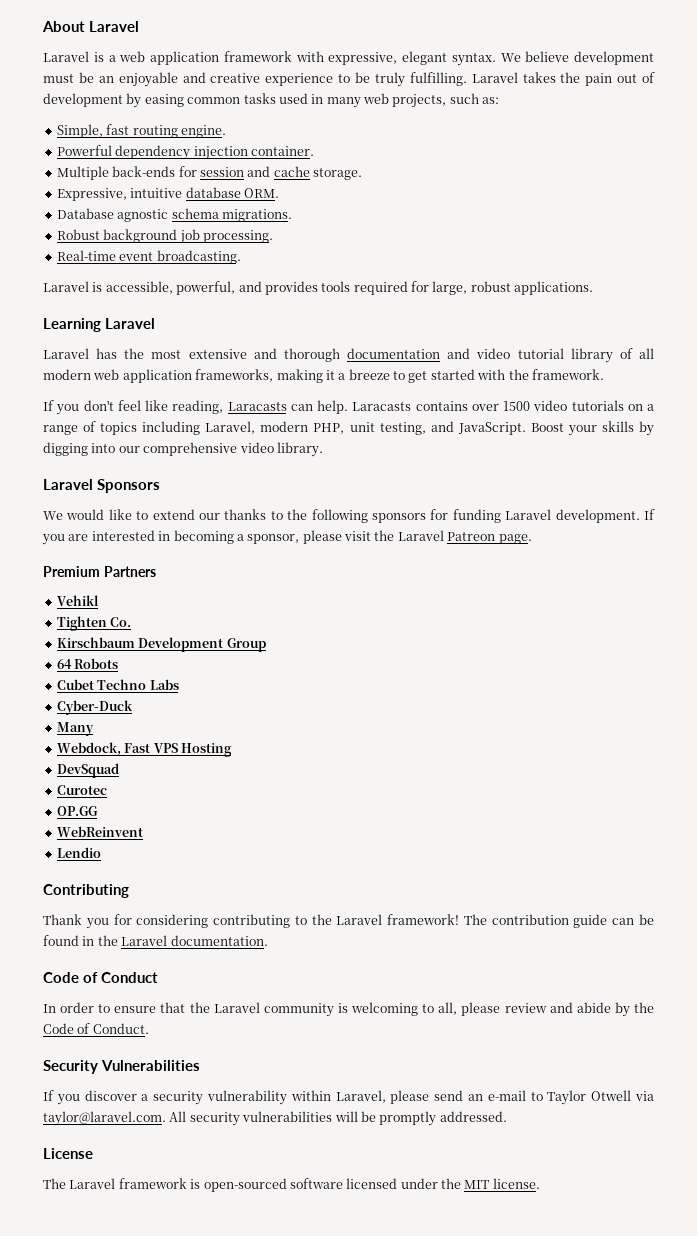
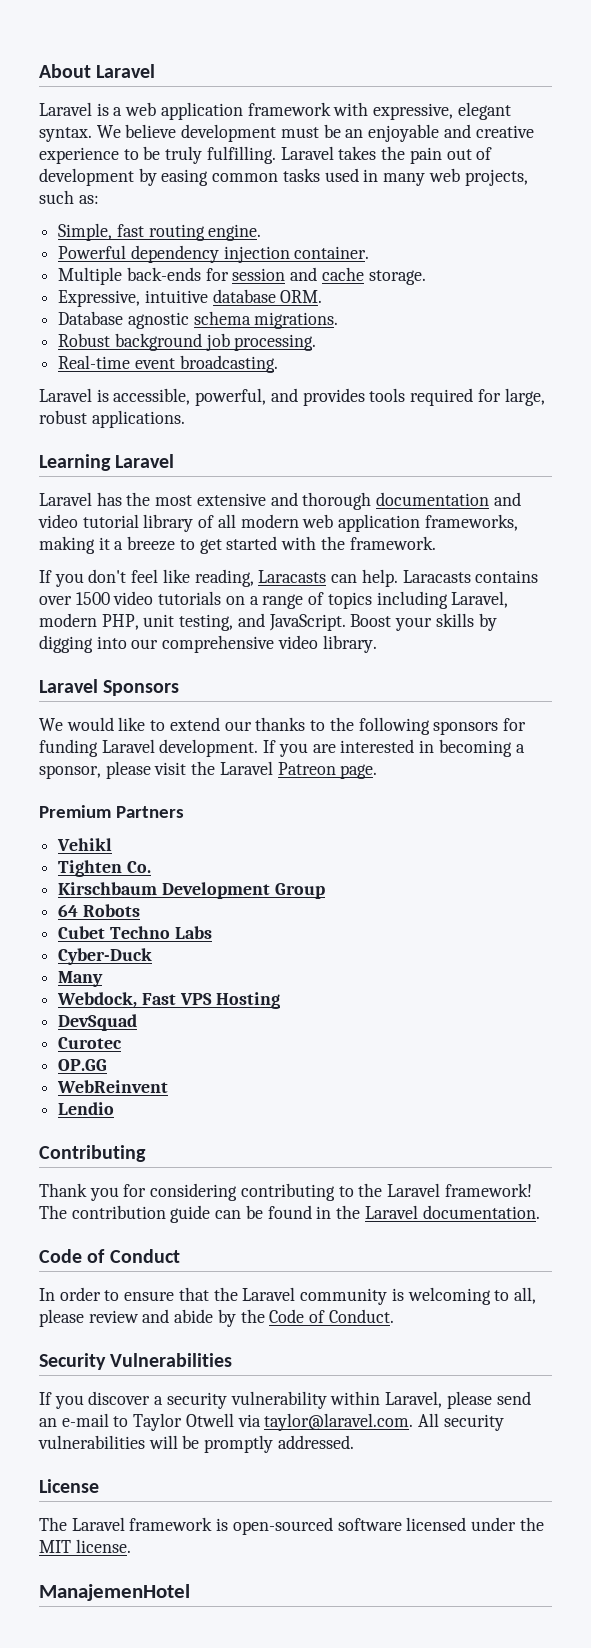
(540, 1183) none -> [39,1584,190,1601] // ManajemenHotel

